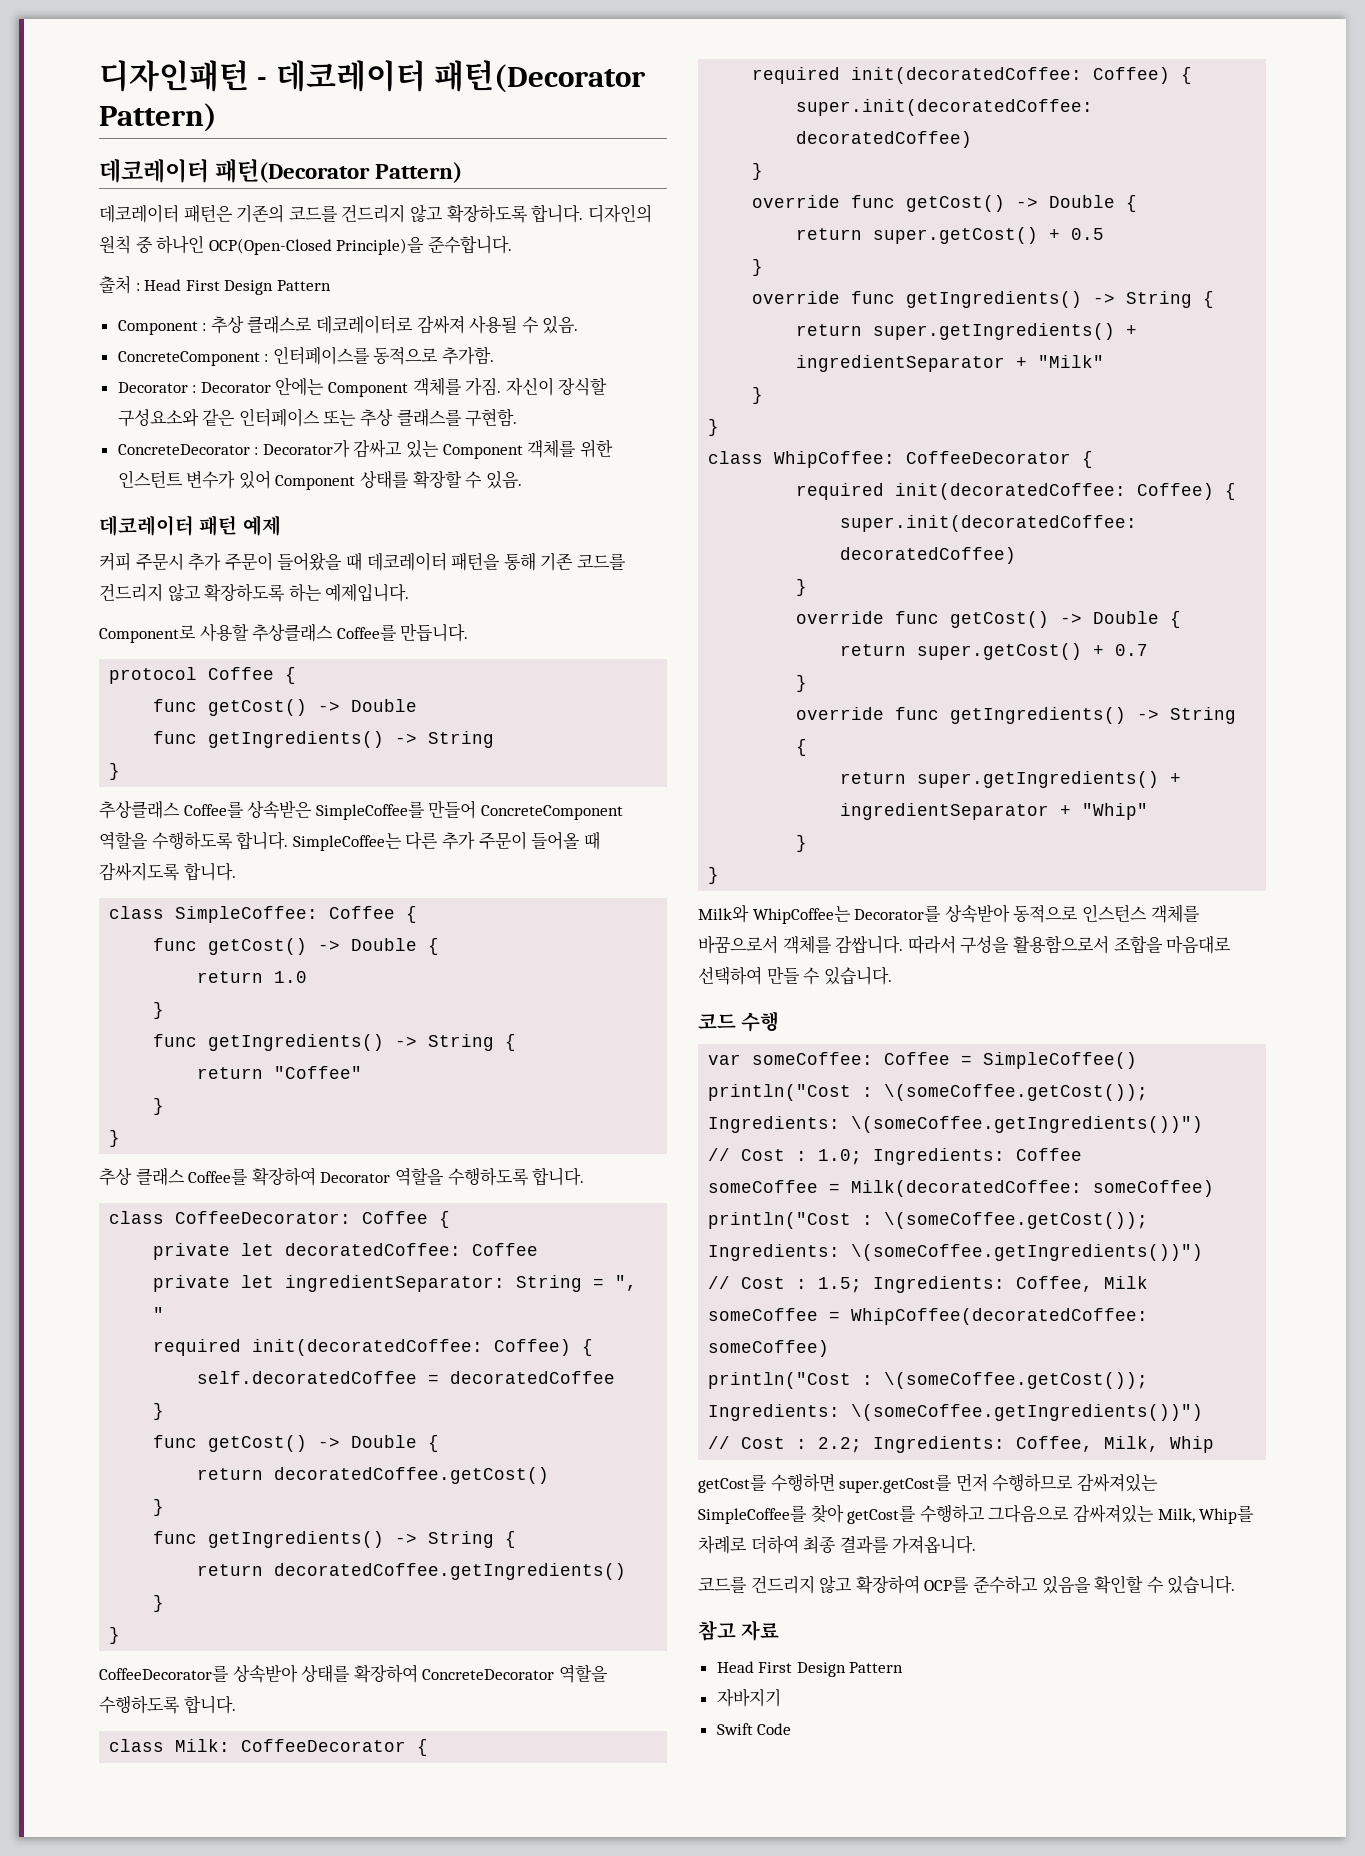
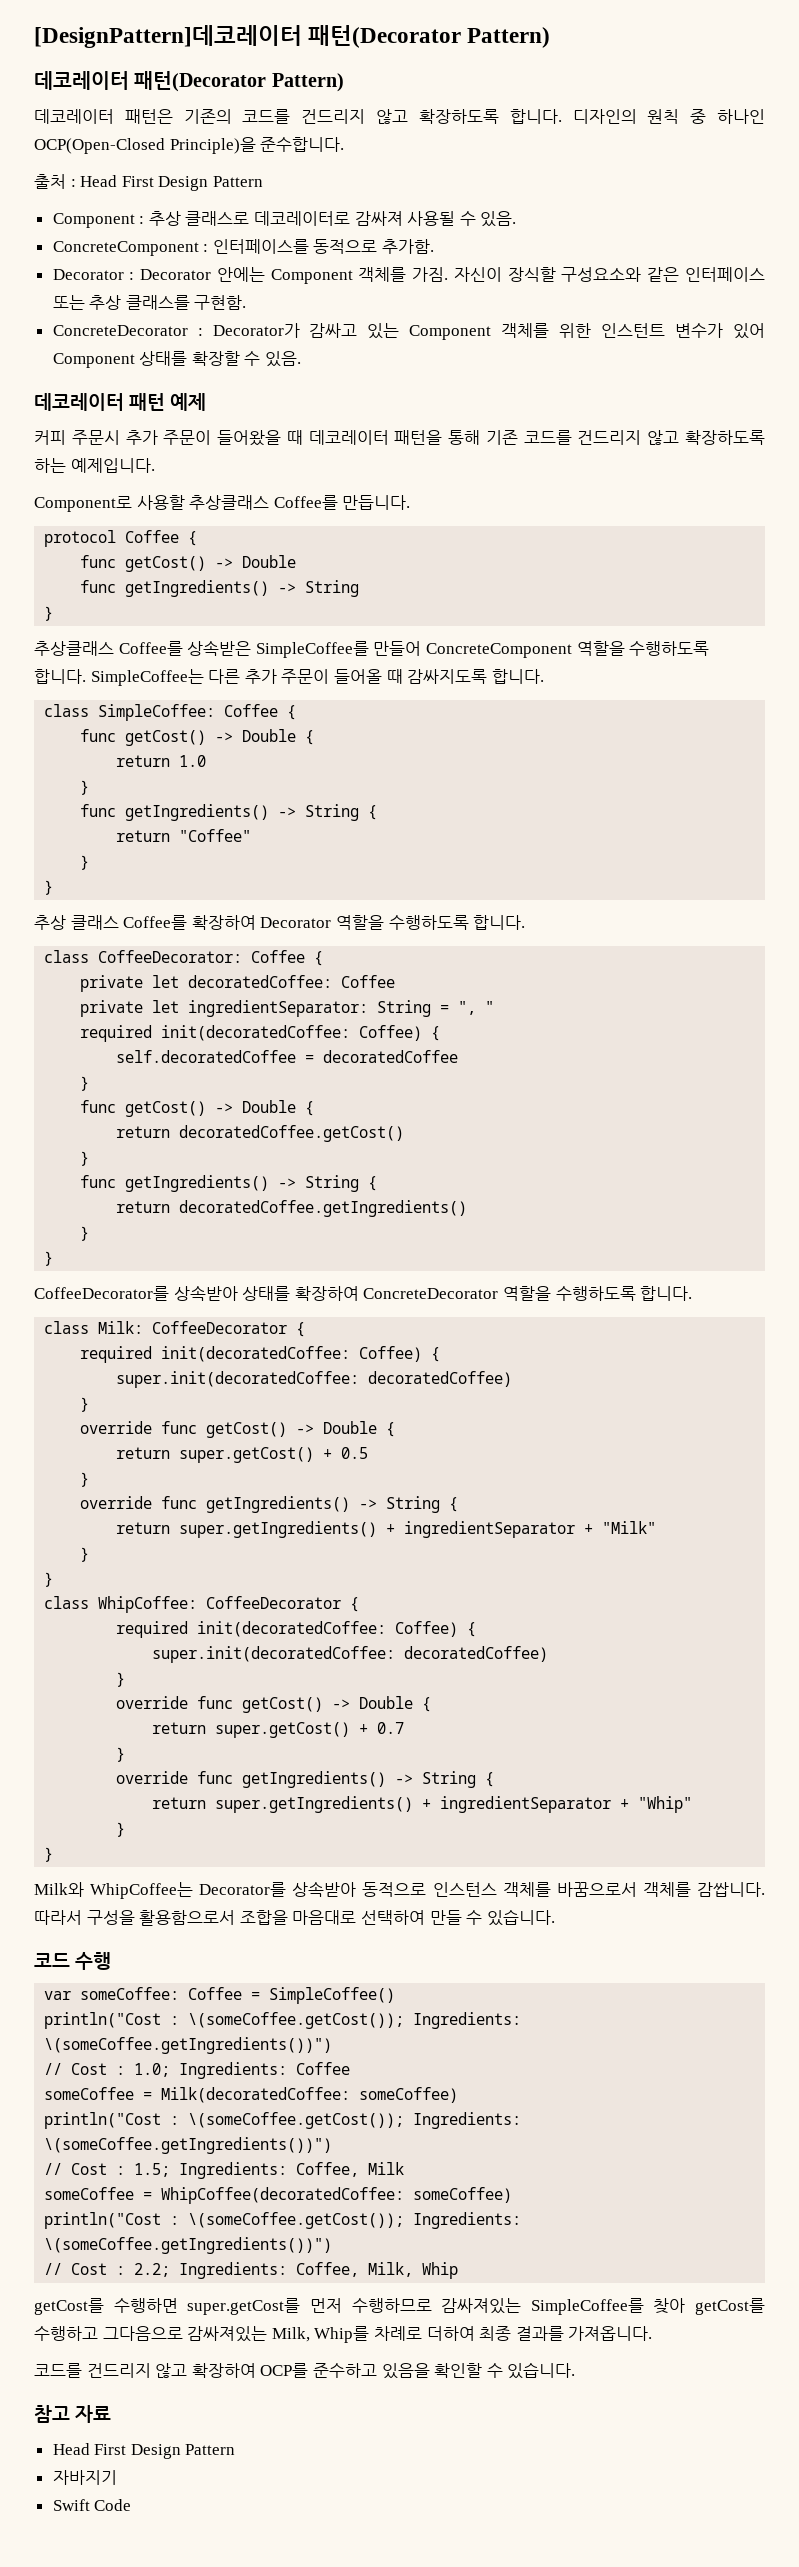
[99,60,426,92] 디자인패턴 - 데코레이터 -> [34,25,302,48] [DesignPattern]데코레이터

